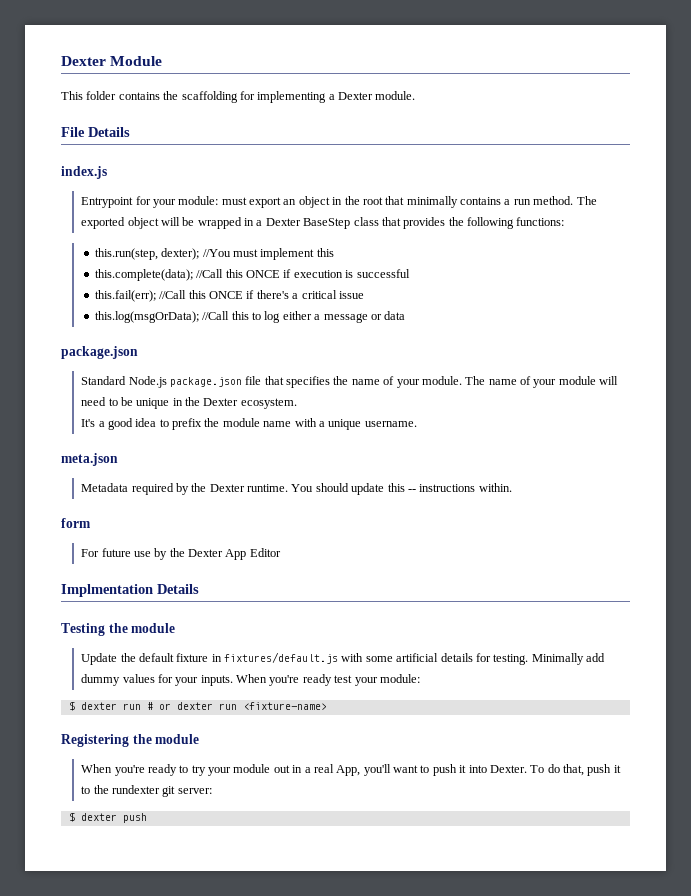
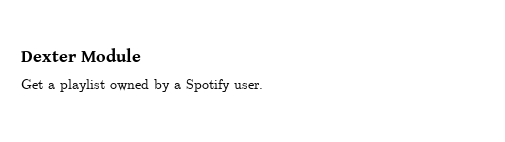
[61,91,416,103] [61,127,130,137] [61,166,107,179] [81,196,597,208] [81,217,565,229] [94,248,334,260] [94,269,410,281] [94,290,364,302] [94,311,406,323] [61,346,138,359] [81,376,619,388] [81,397,297,409] [81,418,417,430] [61,453,118,466] [81,483,512,495] [61,518,91,528] [81,548,281,560] [61,584,199,597] [61,623,176,636] [81,652,606,665] [81,674,420,686] [68,701,327,711] [61,734,200,747] [81,764,621,776] [81,785,212,797] [68,812,147,823] This folder contains the scaffolding for implementing a Dexter module. // File Details // index.js // Entrypoint for your module: must export an object in the root that minimally contains a run method. The exported object will be wrapped in a Dexter BaseStep class that provides the following functions: // this.run(step, dexter); //You must implement this // this.complete(data); //Call this ONCE if execution is successful // this.fail(err); //Call this ONCE if there's a critical issue // this.log(msgOrData); //Call this to log either a message or data // package.json // Standard Node.js package.json file that specifies the name of your module. The name of your module will need to be unique in the Dexter ecosystem. // It's a good idea to prefix the module name with a unique username. // meta.json // Metadata required by the Dexter runtime. You should update this -- instructions within. // form // For future use by the Dexter App Editor // Implmentation Details // Testing the module // Update the default fixture in fixtures/default.js with some artificial details for testing. Minimally add dummy values for your inputs. When you're ready test your module: // $ dexter run # or dexter run <fixture-name> // Registering the module // When you're ready to try your module out in a real App, you'll want to push it into Dexter. To do that, push it to the rundexter git server: // $ dexter push -> [21,79,263,92] Get a playlist owned by a Spotify user.

